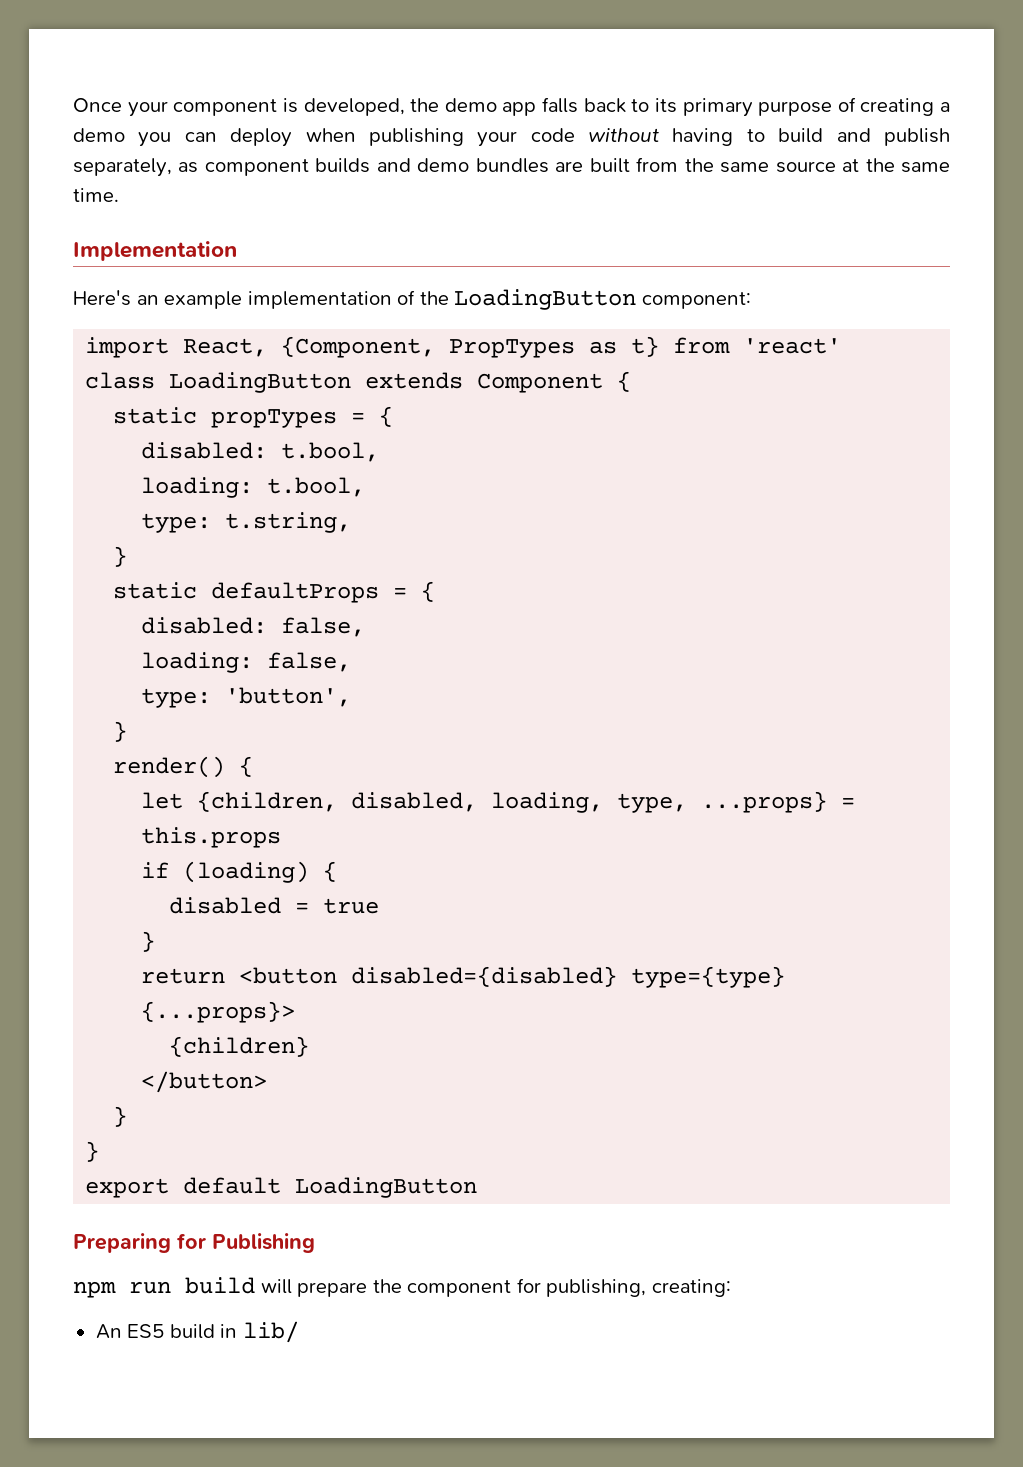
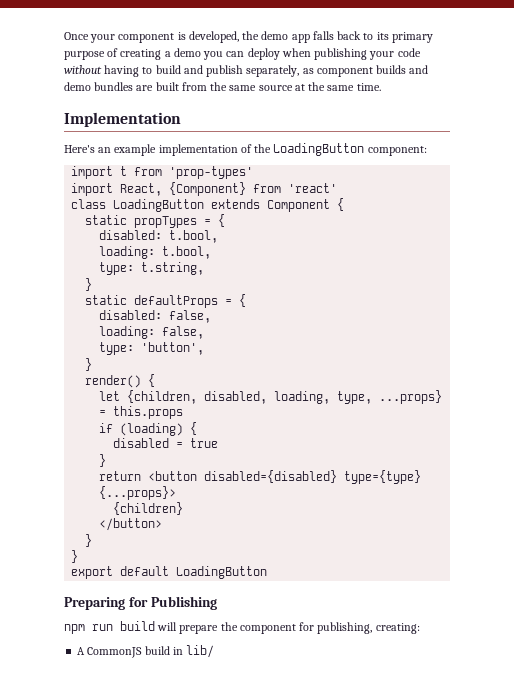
[183,336,660,358] React, {Component, PropTypes as t} -> [120,166,254,179] [71,182,247,196] t from 'prop-types' // import React, {Component}
[95,1324,165,1339] An ES5 -> [77,647,143,658] A CommonJS

